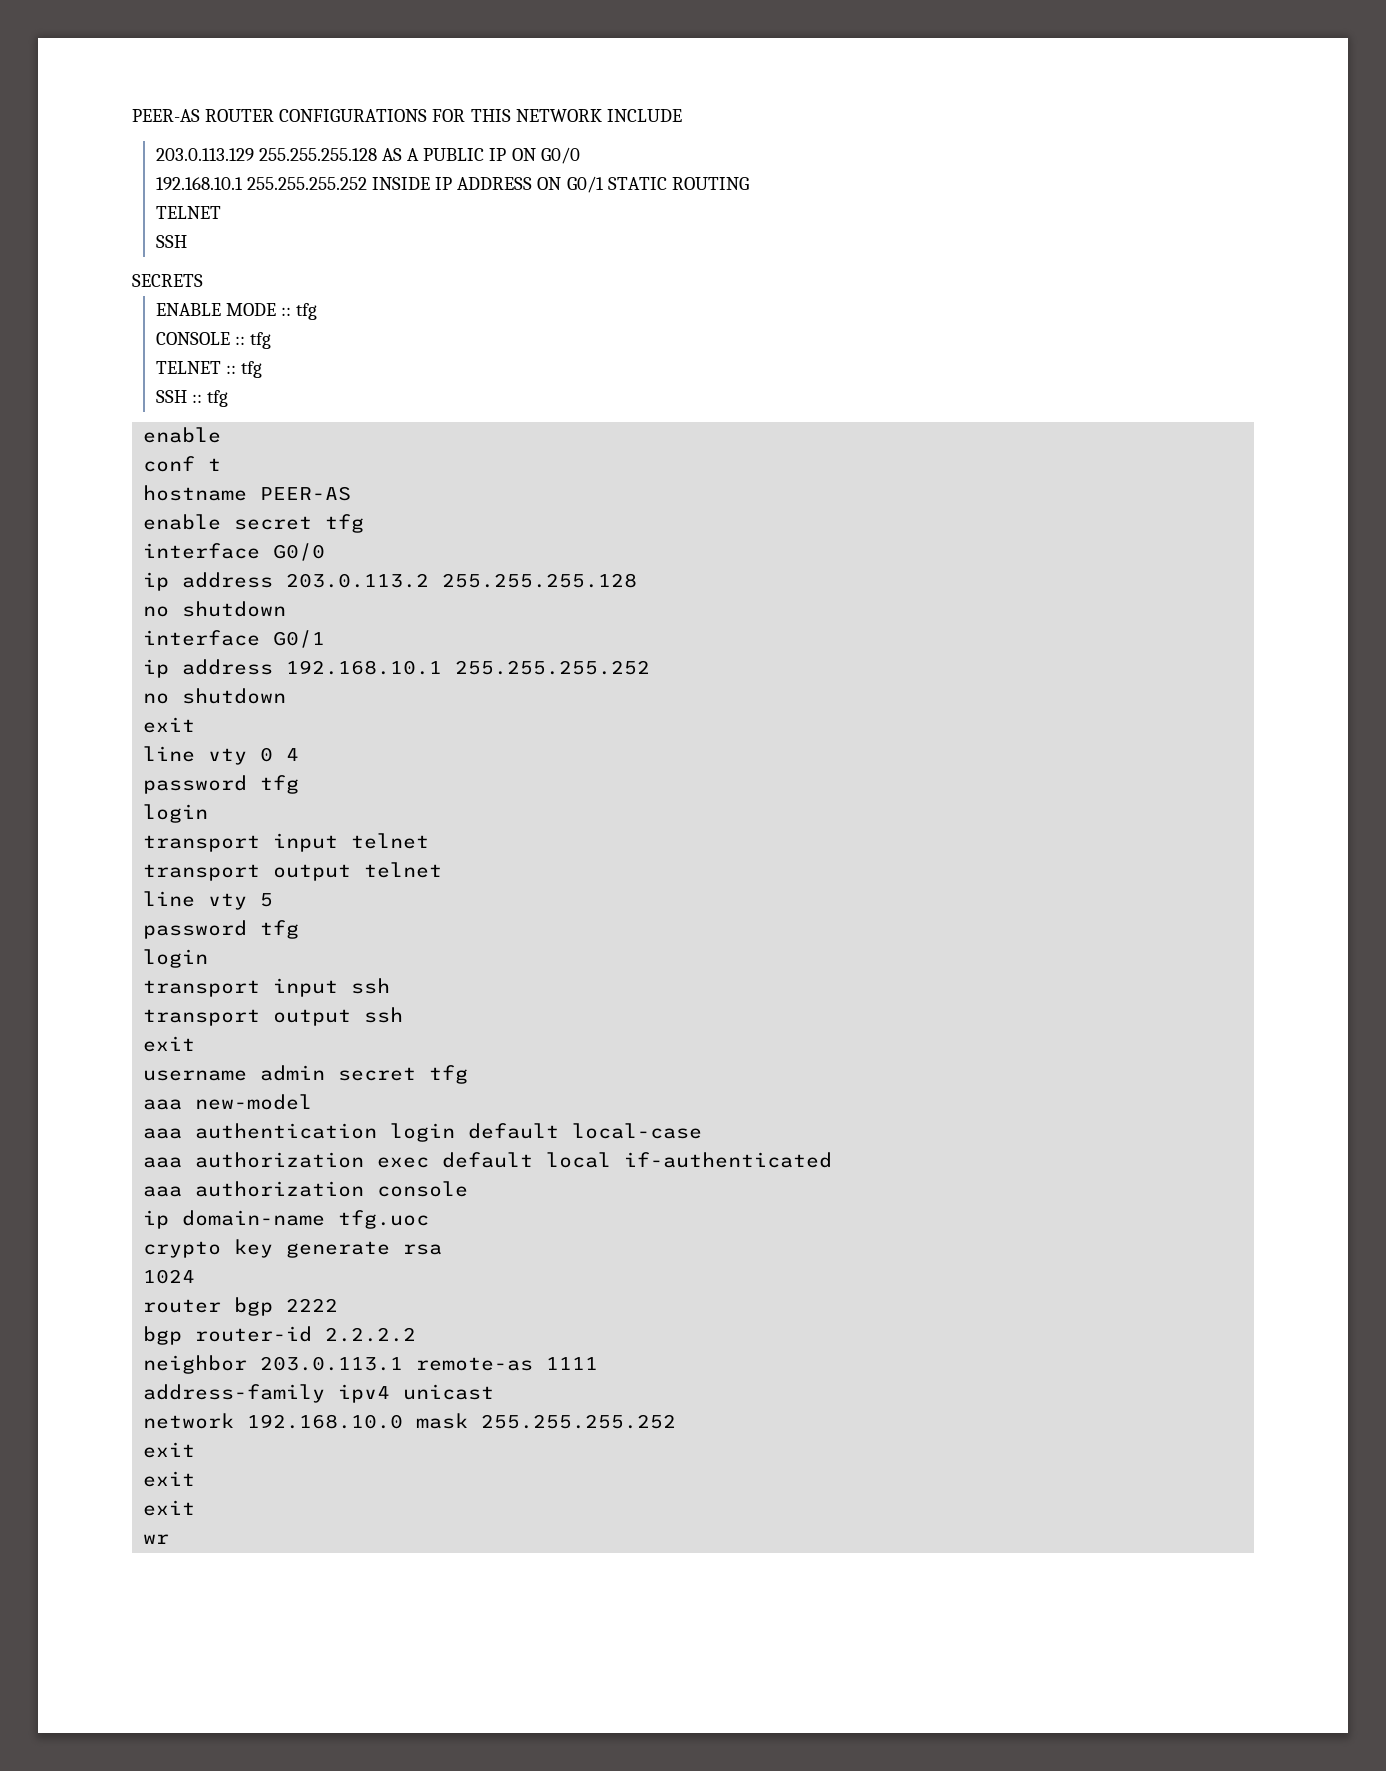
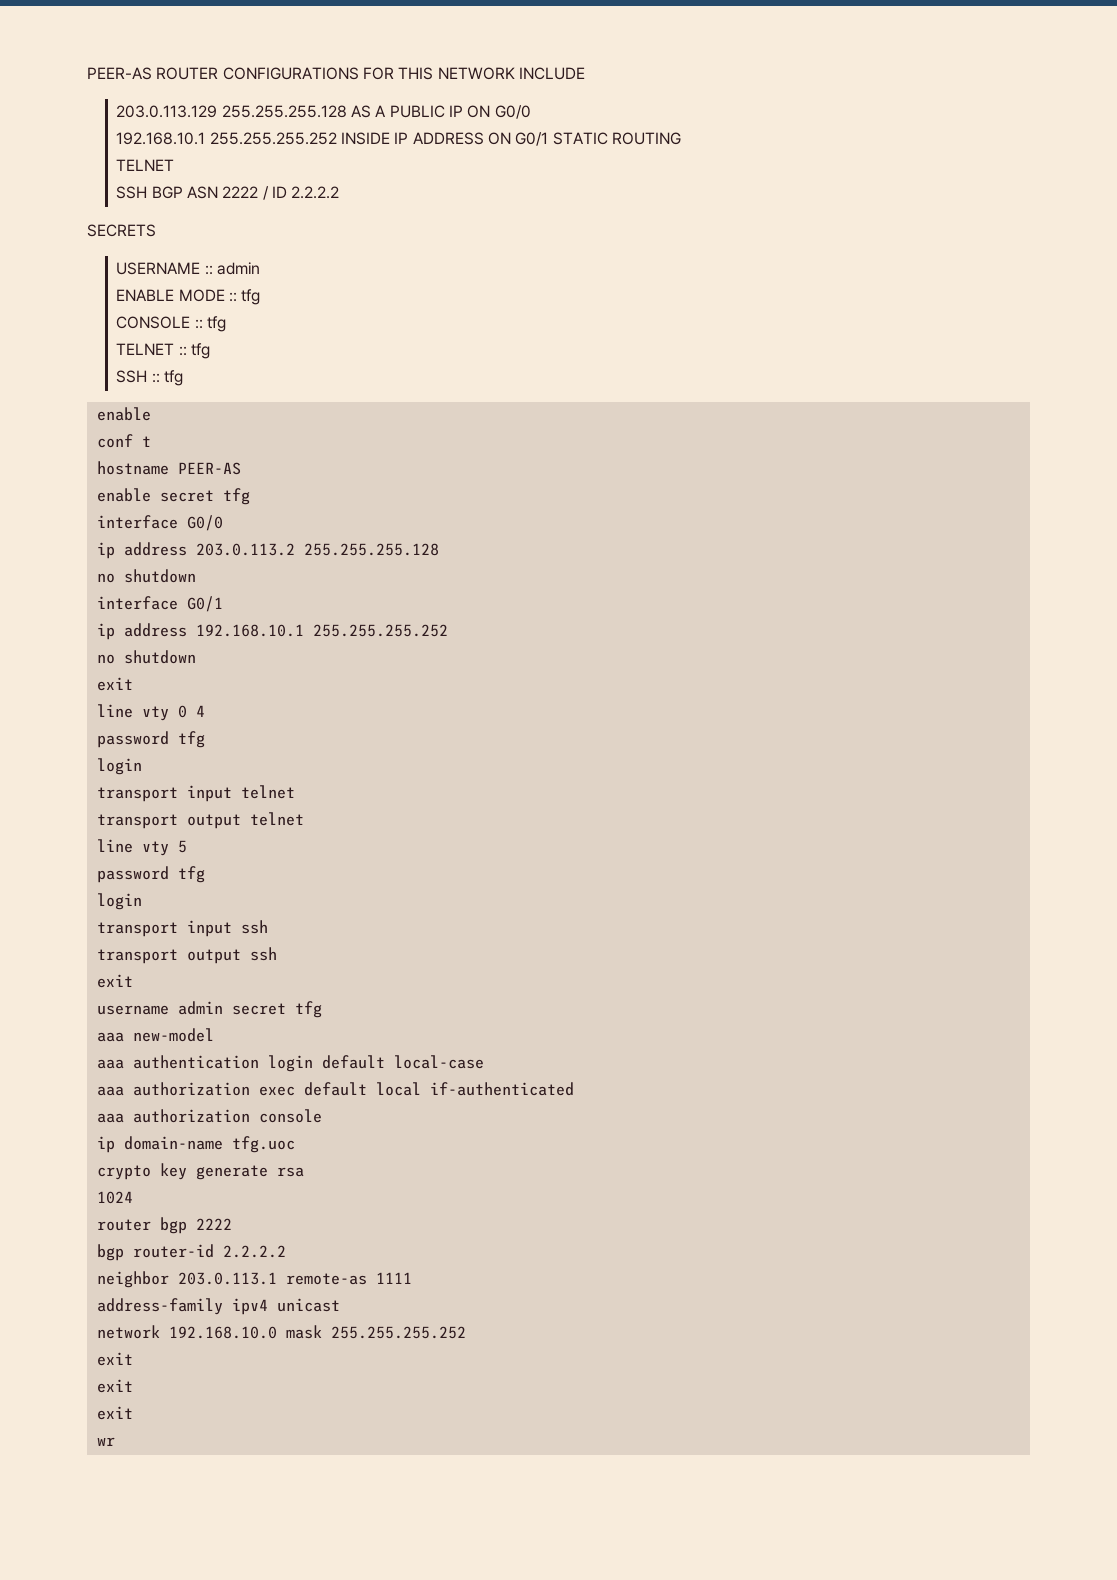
[132,274,203,287] // SECRETS -> [151,186,340,200] [87,224,156,237] [116,262,261,275] BGP ASN 2222 / ID 2.2.2.2 // SECRETS // USERNAME :: admin

